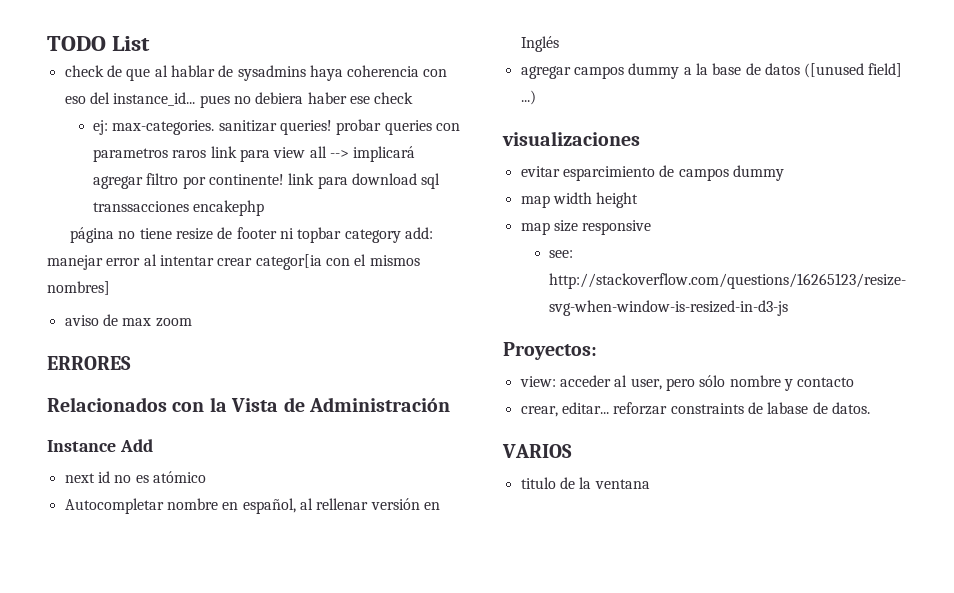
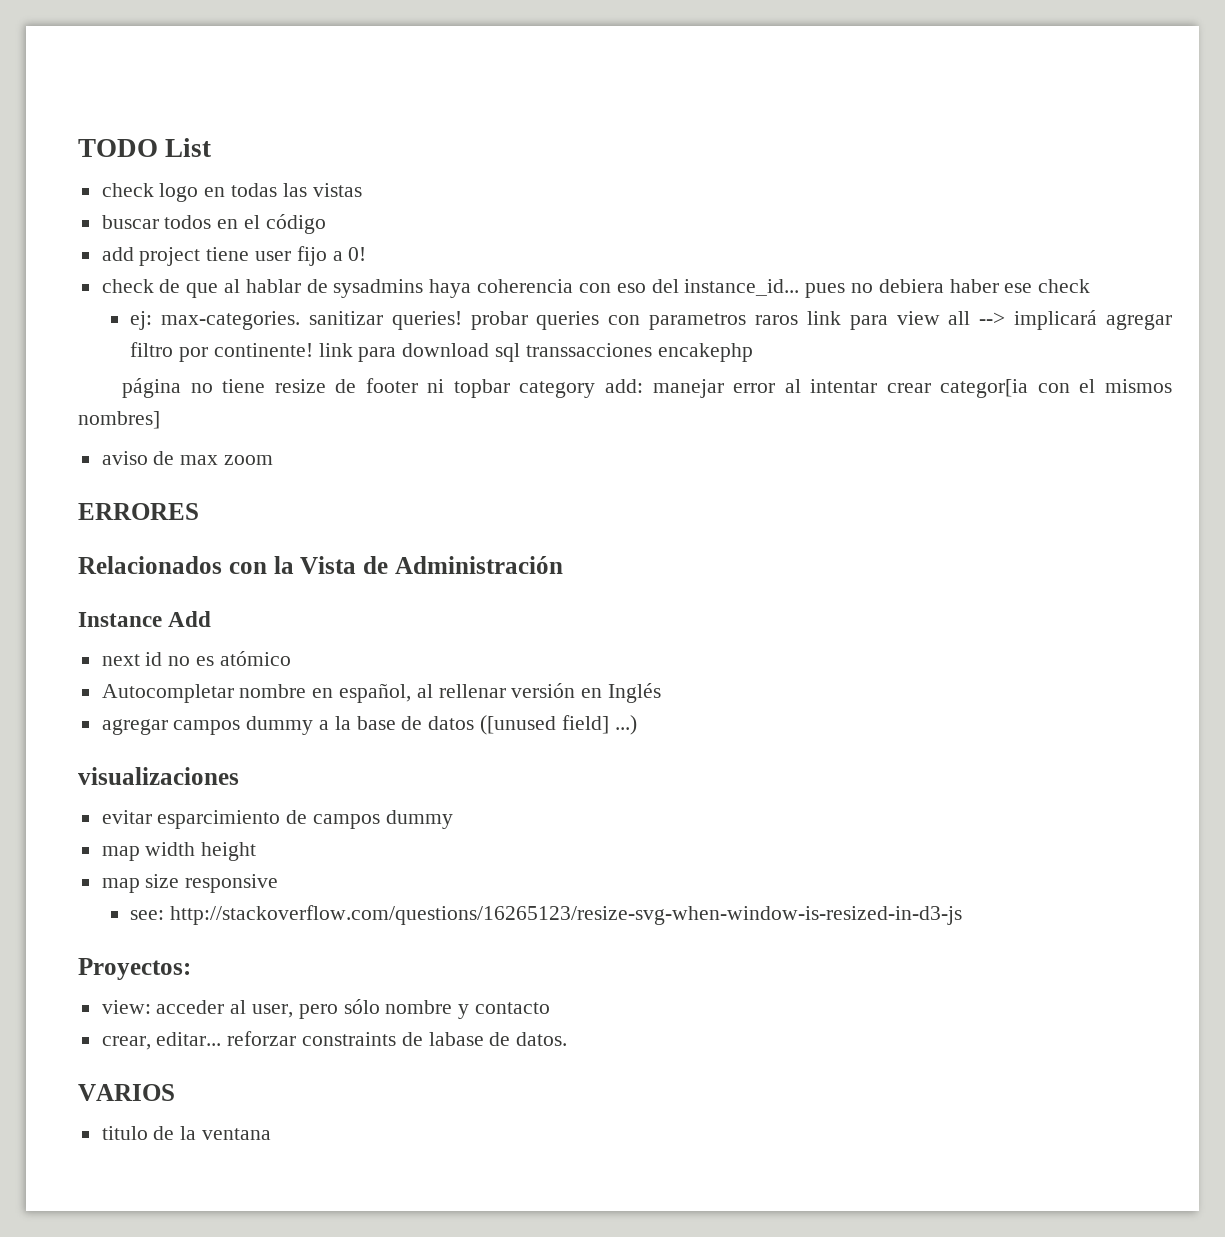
(151, 43) none -> [101,183,362,202] [101,214,326,234] [101,246,367,266] // check logo en todas las vistas // buscar todos en el código // add project tiene user fijo a 0!

